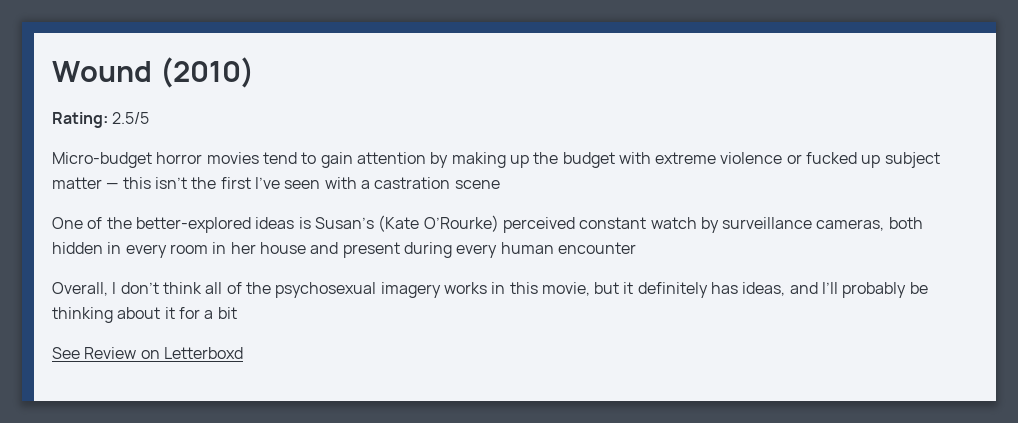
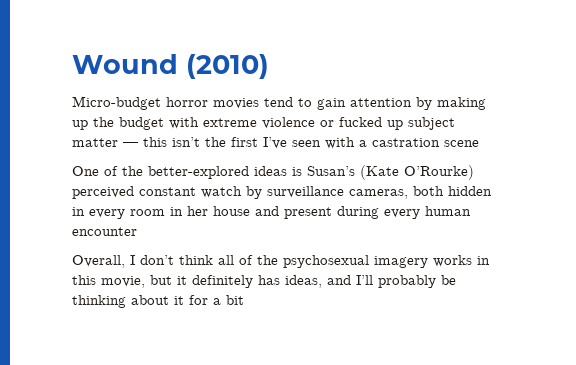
[52,112,150,128] // Rating: 2.5/5 -> (269, 66) none
[52,347,243,359] // See Review on Letterboxd -> (244, 300) none

